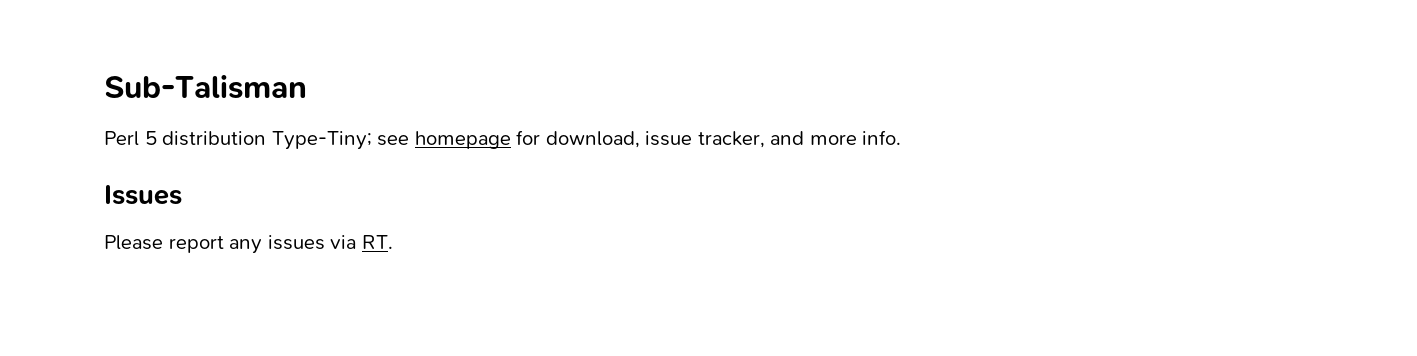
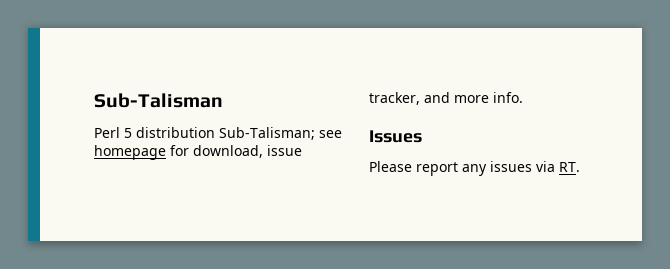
[271,131,372,150] Type-Tiny; -> [219,127,315,140] Sub-Talisman;

